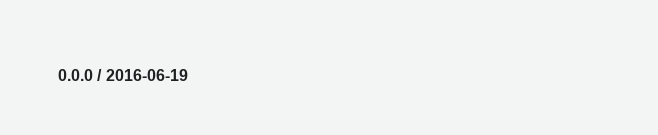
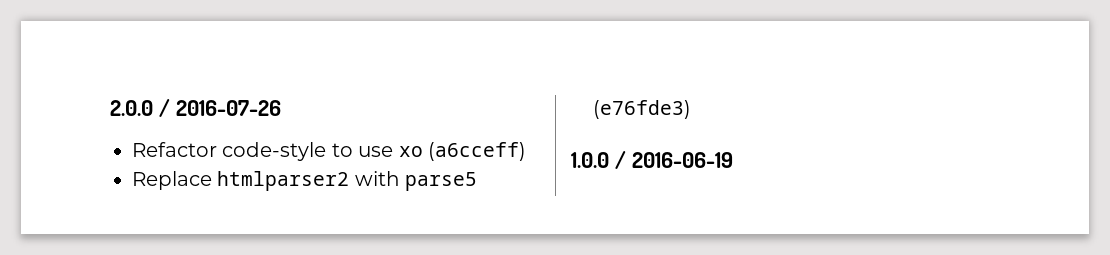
[58,69,93,81] 0.0.0 -> [110,99,281,117] [132,142,526,161] [132,171,478,191] [593,100,691,119] [571,152,609,168] 2.0.0 / 2016-07-26 // Refactor code-style to use xo (a6cceff) // Replace htmlparser2 with parse5 (e76fde3) // 1.0.0

